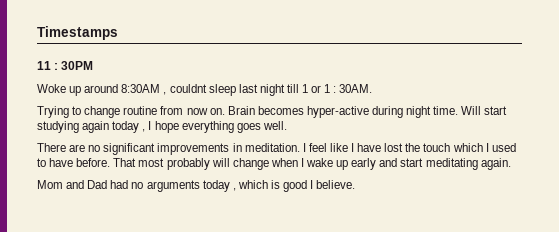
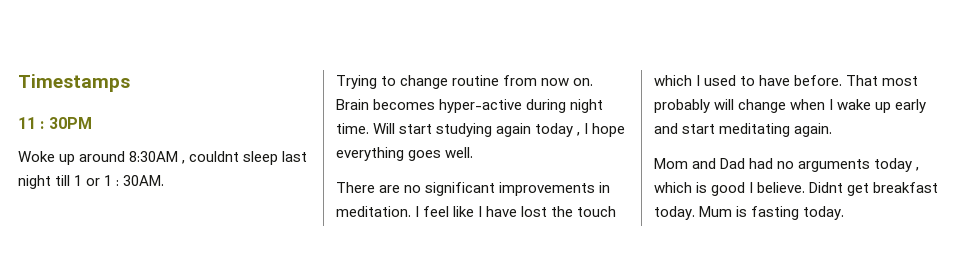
(356, 184) none -> [809,182,939,196] [654,206,845,220] Didnt get breakfast today. Mum is fasting today.

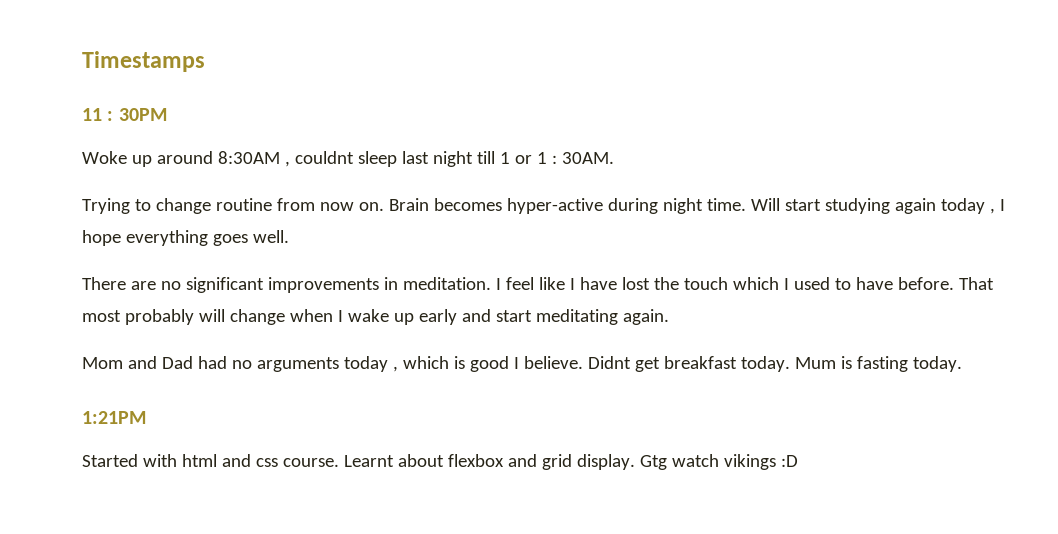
(845, 213) none -> [82,411,146,424] [82,454,798,470] // 1:21PM // Started with html and css course. Learnt about flexbox and grid display. Gtg watch vikings :D

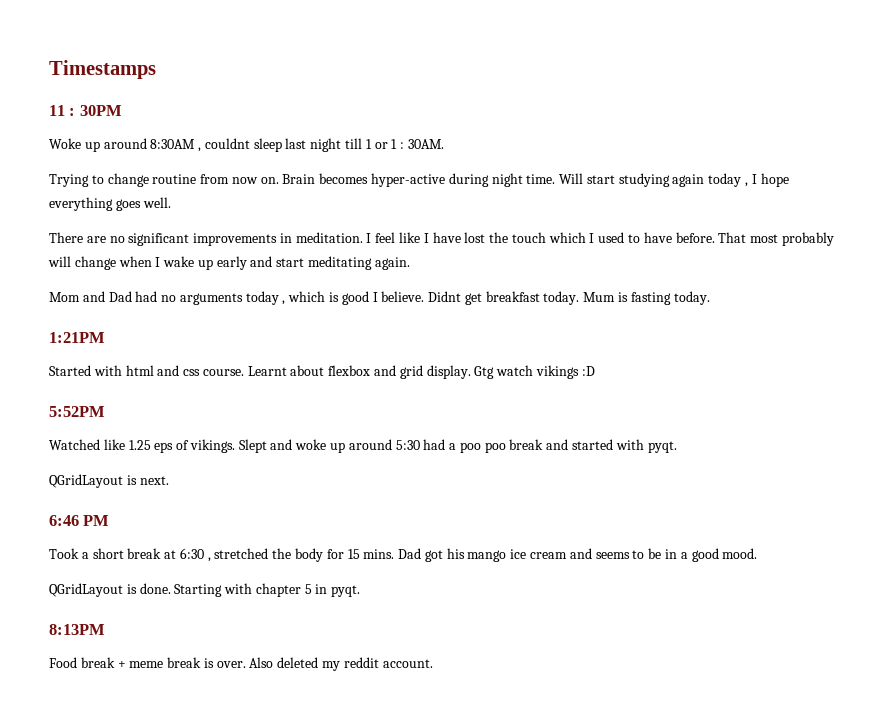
(798, 461) none -> [49,406,105,417] [49,439,677,453] [49,474,169,488] [49,515,110,526] [49,548,758,562] [49,583,361,597] [49,624,105,635] [49,657,433,671] // 5:52PM // Watched like 1.25 eps of vikings. Slept and woke up around 5:30 had a poo poo break and started with pyqt. // QGridLayout is next. // 6:46 PM // Took a short break at 6:30 , stretched the body for 15 mins. Dad got his mango ice cream and seems to be in a good mood. // QGridLayout is done. Starting with chapter 5 in pyqt. // 8:13PM // Food break + meme break is over. Also deleted my reddit account.

